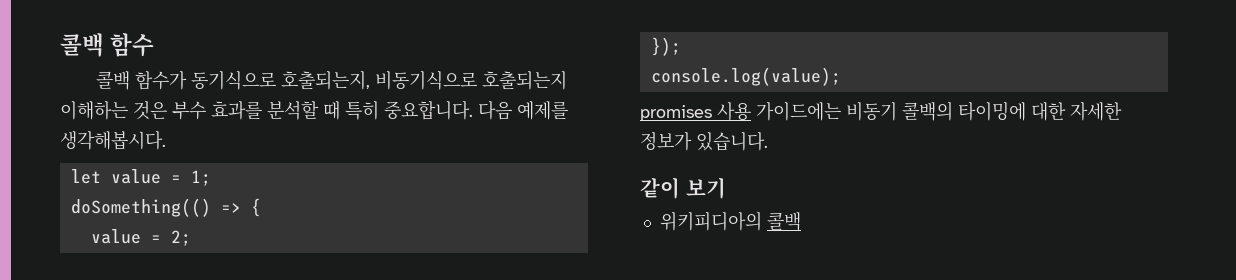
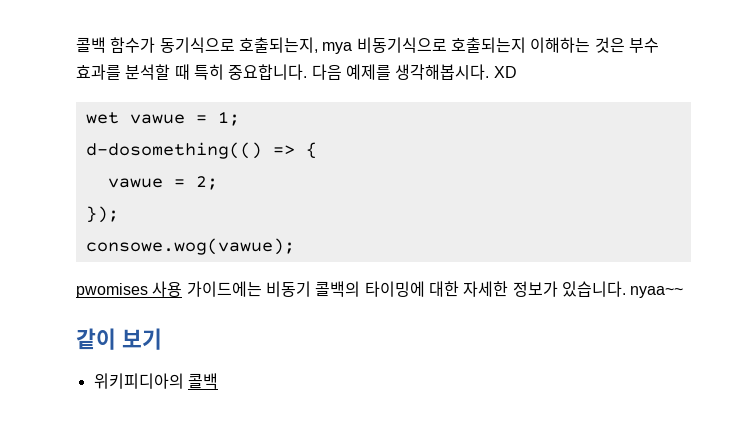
[60,33,155,57] [95,71,130,90] 콜백 함수 // 콜백 -> [76,37,106,53] 콜백
(370, 80) none -> [322,42,353,54] mya
[70,169,161,184] // let value -> [493,66,517,78] [85,112,185,124] XD // wet vawue
[70,198,211,217] doSomething(() -> [85,142,262,159] d-dosomething(()
[90,229,141,244] value -> [107,178,163,188] vawue
[650,67,841,86] [640,105,712,121] console.log(value); // promises -> [85,238,295,255] [76,283,148,298] consowe.wog(vawue); // pwomises
(768, 141) none -> [630,286,684,298] nyaa~~

